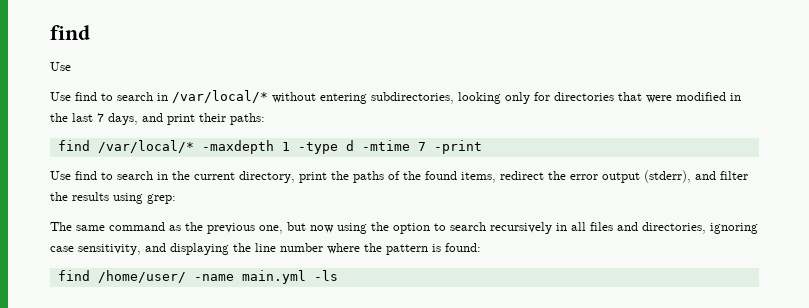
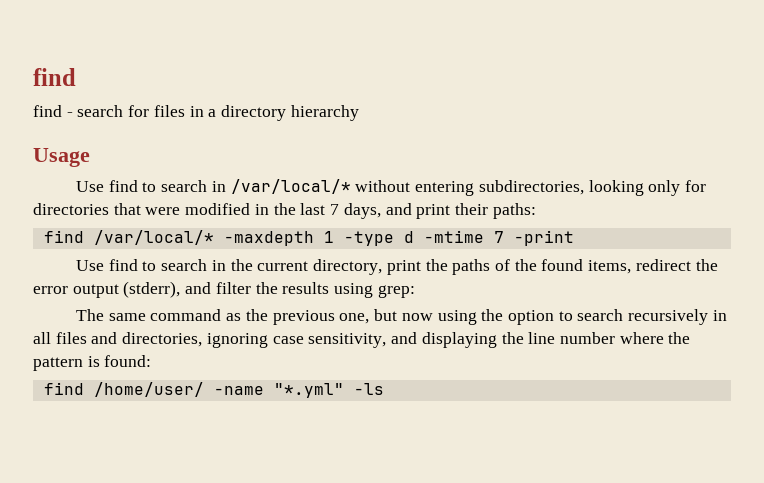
[50,62,71,71] Use -> [33,105,359,121] [33,148,90,167] find - search for files in a directory hierarchy // Usage
[241,270,306,284] main.yml -> [273,383,344,398] "*.yml"

